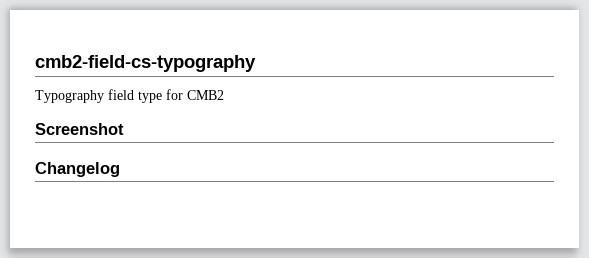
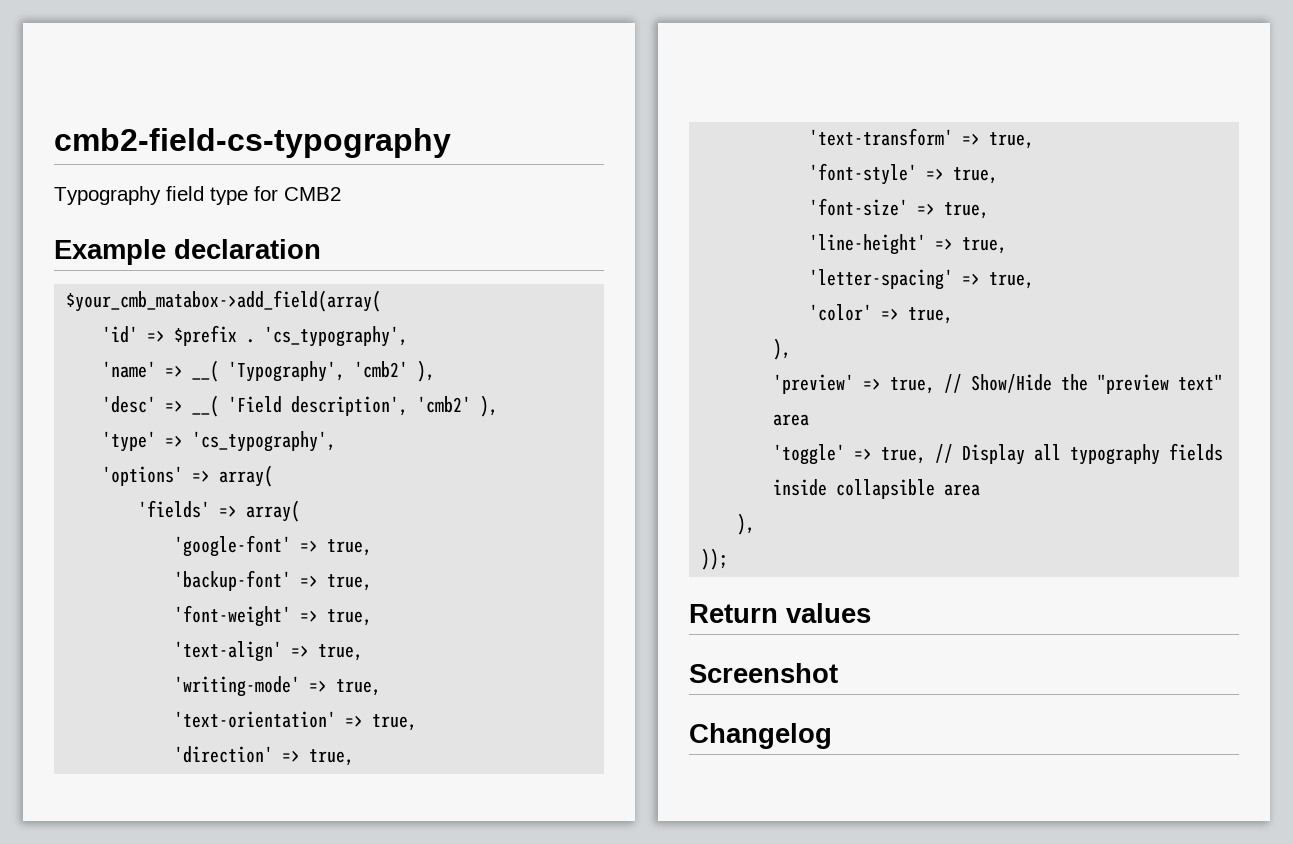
(224, 95) none -> [54,239,321,265] [66,290,382,312] [102,325,409,347] [102,360,436,382] [102,395,499,417] [102,431,337,452] [102,465,274,487] [138,500,301,522] [174,535,373,557] [174,570,373,591] [174,605,373,627] [174,641,364,662] [174,676,382,697] [174,711,418,731] [174,746,355,766] [809,128,1035,149] [809,163,999,185] [809,198,990,219] [809,234,1008,255] [809,269,1035,290] [809,304,954,324] [773,338,792,360] [773,374,1224,394] [773,414,810,426] [773,443,1224,465] [773,479,981,499] [737,513,756,535] [701,548,729,570] [689,603,871,623] // Example declaration // $your_cmb_matabox->add_field(array( // 'id' => $prefix . 'cs_typography', // 'name' => __( 'Typography', 'cmb2' ), // 'desc' => __( 'Field description', 'cmb2' ), // 'type' => 'cs_typography', // 'options' => array( // 'fields' => array( // 'google-font' => true, // 'backup-font' => true, // 'font-weight' => true, // 'text-align' => true, // 'writing-mode' => true, // 'text-orientation' => true, // 'direction' => true, // 'text-transform' => true, // 'font-style' => true, // 'font-size' => true, // 'line-height' => true, // 'letter-spacing' => true, // 'color' => true, // ), // 'preview' => true, // Show/Hide the "preview text" area // 'toggle' => true, // Display all typography fields inside collapsible area // ), // )); // Return values

